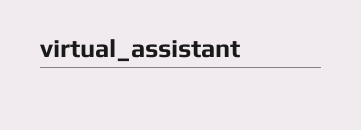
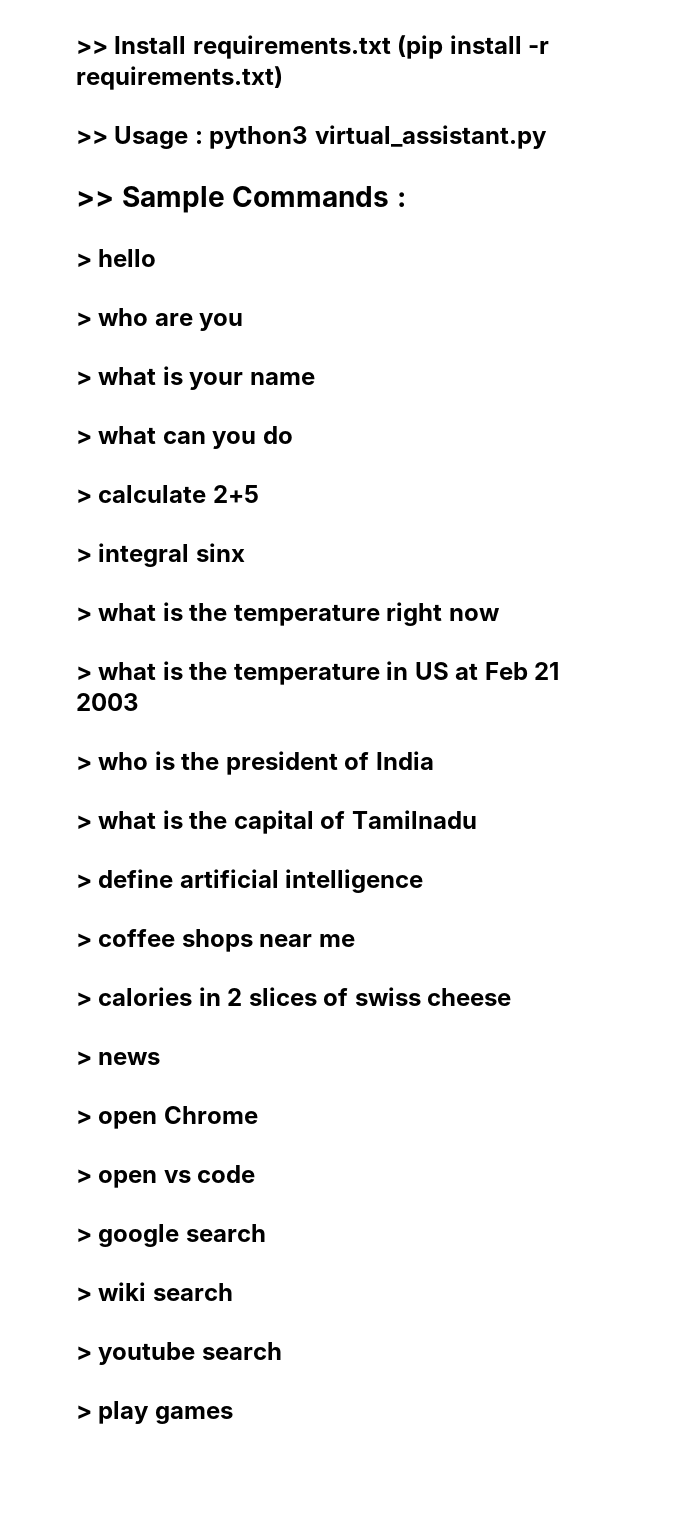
[40,39,240,62] virtual_assistant -> [76,35,550,59] [76,66,283,90] [76,125,547,149] [76,186,406,213] [76,249,157,267] [76,308,244,331] [76,366,315,390] [76,426,293,449] [76,485,259,503] [76,543,245,567] [76,602,500,626] [76,661,560,685] [76,693,139,711] [76,751,434,775] [76,810,477,834] [76,869,424,893] [76,929,355,952] [76,987,512,1006] [76,1051,161,1065] [76,1106,258,1129] [76,1165,256,1188] [76,1224,266,1247] [76,1282,233,1301] [76,1342,282,1365] [76,1401,233,1424] >> Install requirements.txt (pip install -r requirements.txt) // >> Usage : python3 virtual_assistant.py // >> Sample Commands : // > hello // > who are you // > what is your name // > what can you do // > calculate 2+5 // > integral sinx // > what is the temperature right now // > what is the temperature in US at Feb 21 2003 // > who is the president of India // > what is the capital of Tamilnadu // > define artificial intelligence // > coffee shops near me // > calories in 2 slices of swiss cheese // > news // > open Chrome // > open vs code // > google search // > wiki search // > youtube search // > play games

